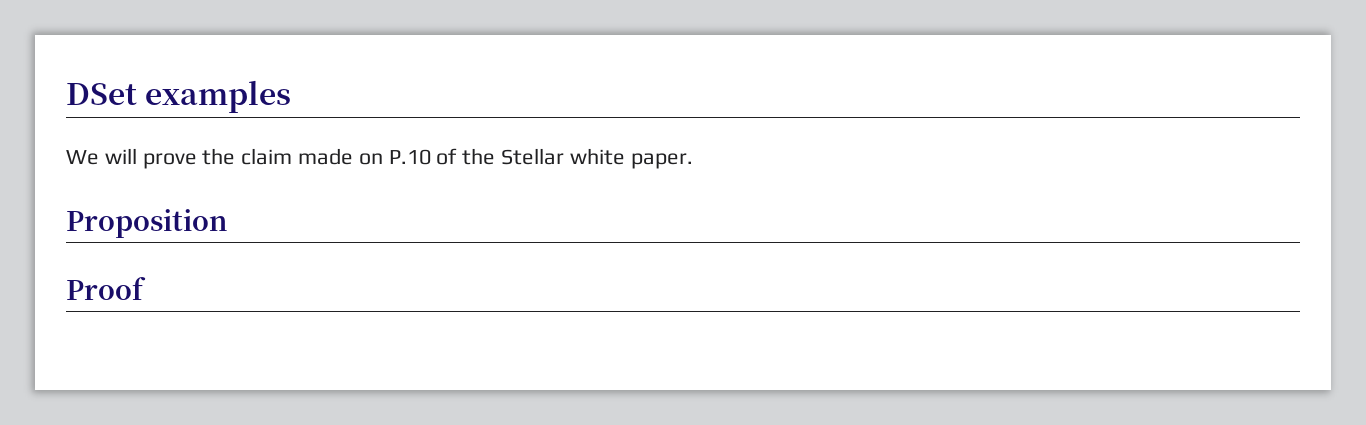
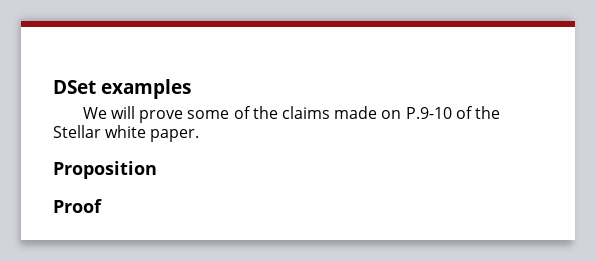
[202,148,293,165] the claim -> [187,106,330,119] some of the claims
[388,149,431,165] P.10 -> [405,107,452,119] P.9-10

